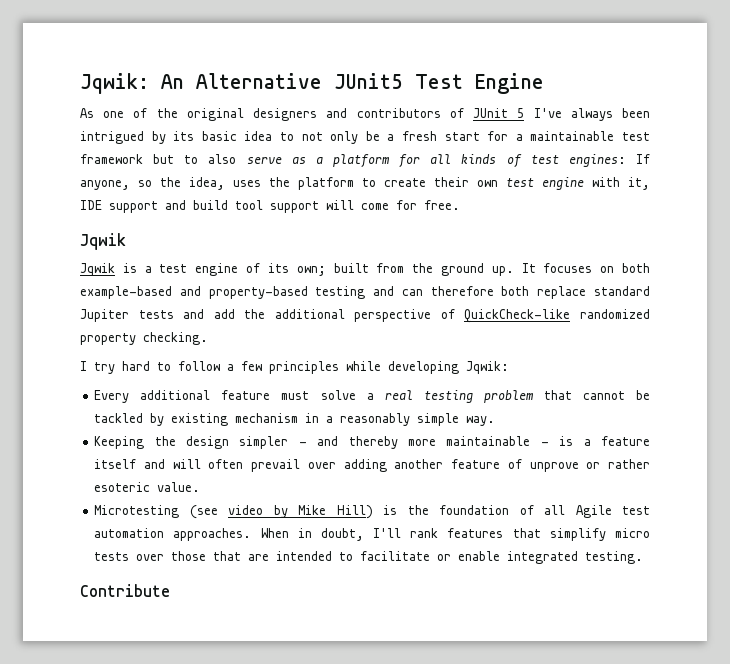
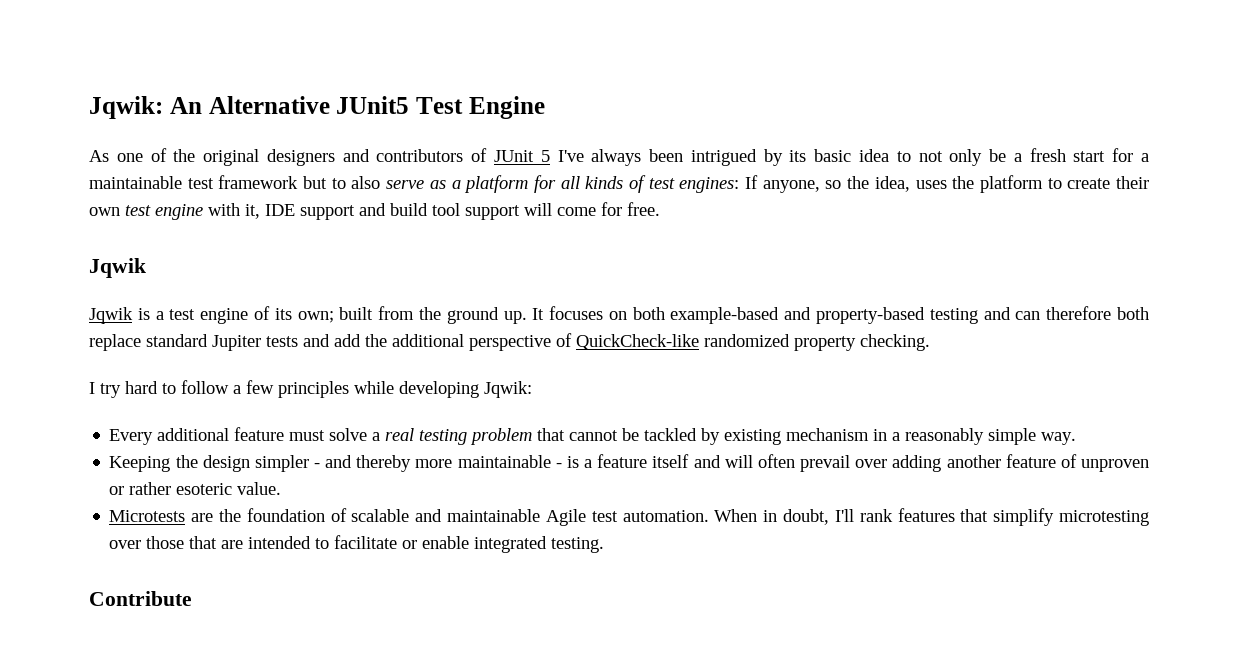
[529,462,579,472] unprove -> [1081,459,1150,472] unproven
[94,505,651,519] [94,528,252,541] Microtesting (see video by Mike Hill) is the foundation of all Agile test automation approaches. -> [109,508,709,526] Microtests are the foundation of scalable and maintainable Agile test automation.
[615,528,651,538] [94,552,130,561] micro tests -> [1058,510,1149,526] microtesting

